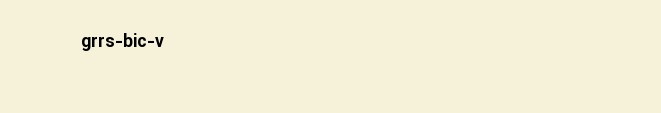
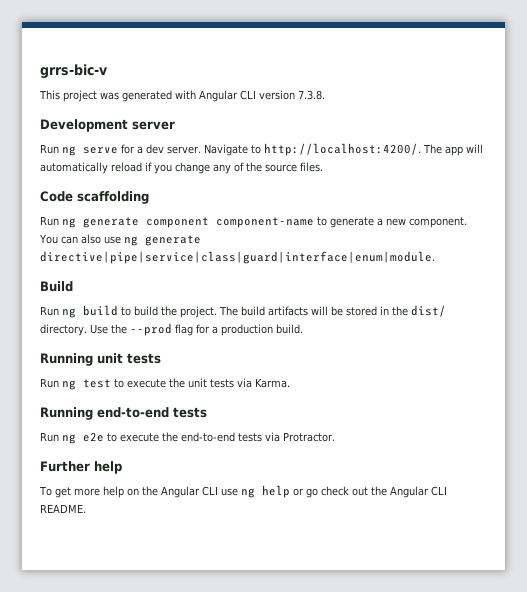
(164, 42) none -> [39,90,325,102] [40,119,175,132] [40,143,483,156] [40,162,323,174] [40,191,149,204] [40,216,467,228] [39,234,201,246] [40,251,435,264] [40,281,73,292] [40,305,446,318] [40,323,303,336] [40,353,161,366] [40,378,290,390] [40,407,207,420] [40,432,335,444] [40,461,122,474] [39,485,447,498] [40,504,86,513] // This project was generated with Angular CLI version 7.3.8. // Development server // Run ng serve for a dev server. Navigate to http://localhost:4200/. The app will automatically reload if you change any of the source files. // Code scaffolding // Run ng generate component component-name to generate a new component. You can also use ng generate directive|pipe|service|class|guard|interface|enum|module. // Build // Run ng build to build the project. The build artifacts will be stored in the dist/ directory. Use the --prod flag for a production build. // Running unit tests // Run ng test to execute the unit tests via Karma. // Running end-to-end tests // Run ng e2e to execute the end-to-end tests via Protractor. // Further help // To get more help on the Angular CLI use ng help or go check out the Angular CLI README.

